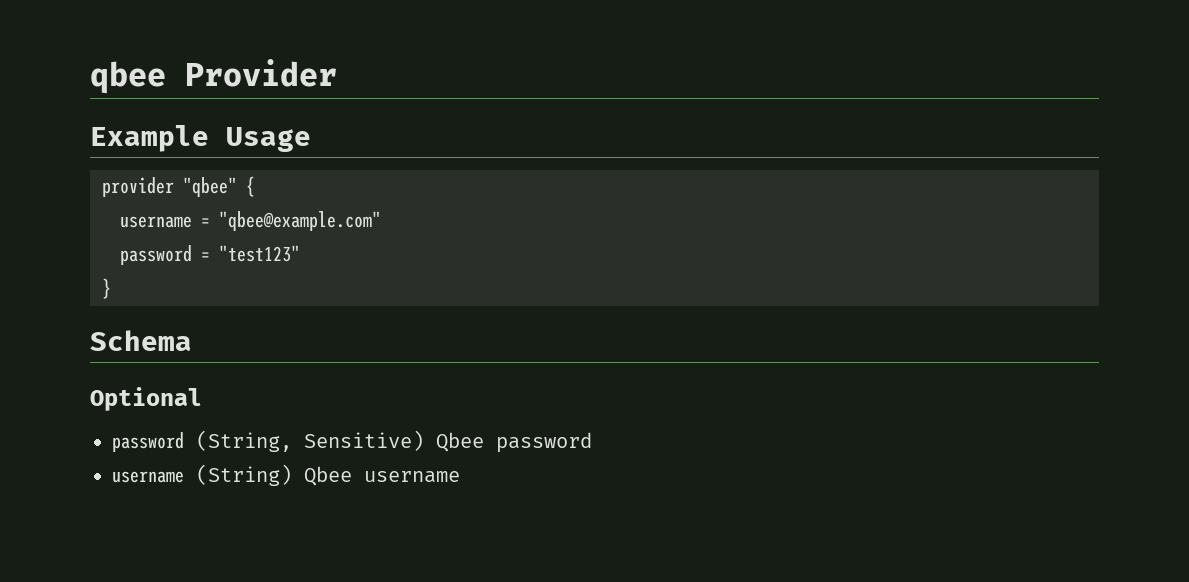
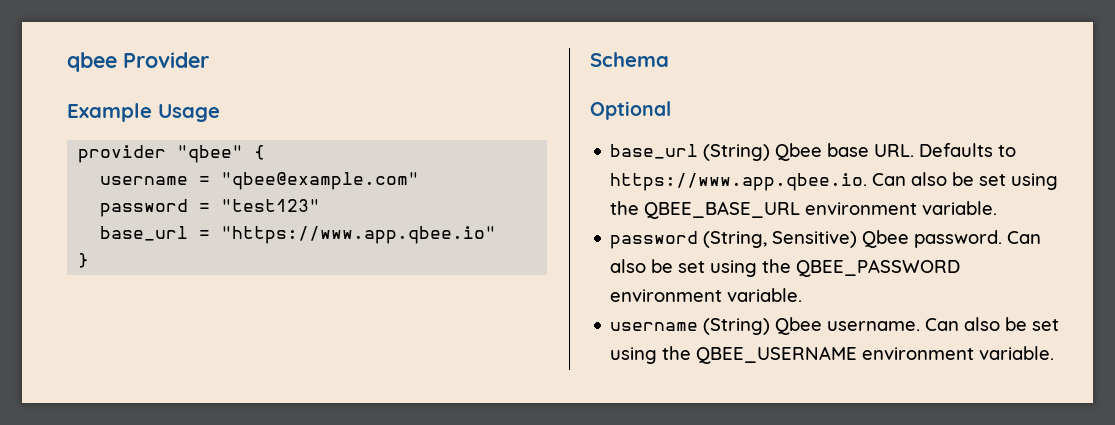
(300, 253) none -> [100,226,497,244] // base_url = "https://www.app.qbee.io"
[112,430,592,453] [112,464,460,486] password (String, Sensitive) Qbee password // username (String) Qbee username -> [610,143,1017,161] [610,172,1059,191] [610,201,998,219] [610,230,1042,249] [610,259,961,277] [610,288,803,302] [610,317,1060,335] [610,346,1055,364] base_url (String) Qbee base URL. Defaults to https://www.app.qbee.io. Can also be set using the QBEE_BASE_URL environment variable. // password (String, Sensitive) Qbee password. Can also be set using the QBEE_PASSWORD environment variable. // username (String) Qbee username. Can also be set using the QBEE_USERNAME environment variable.

